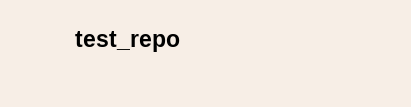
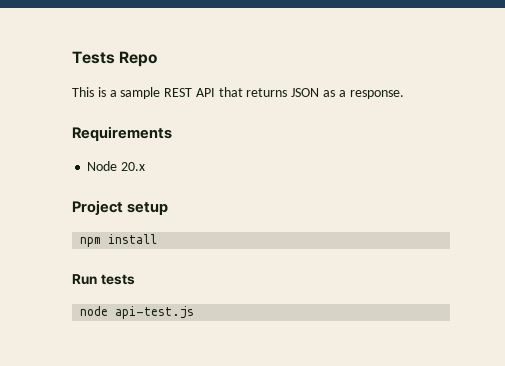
[75,31,180,52] test_repo -> [72,51,158,67] [72,87,404,99] [72,126,172,141] [87,161,146,171] [72,200,169,215] [80,234,158,247] [72,274,135,285] [80,306,195,319] Tests Repo // This is a sample REST API that returns JSON as a response. // Requirements // Node 20.x // Project setup // npm install // Run tests // node api-test.js

